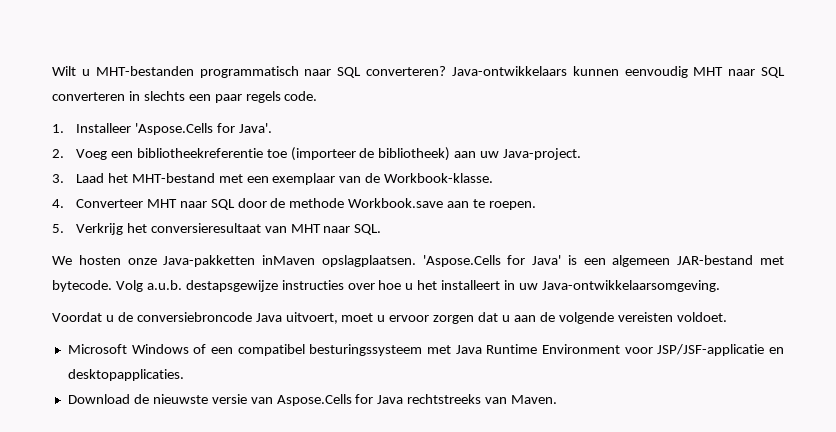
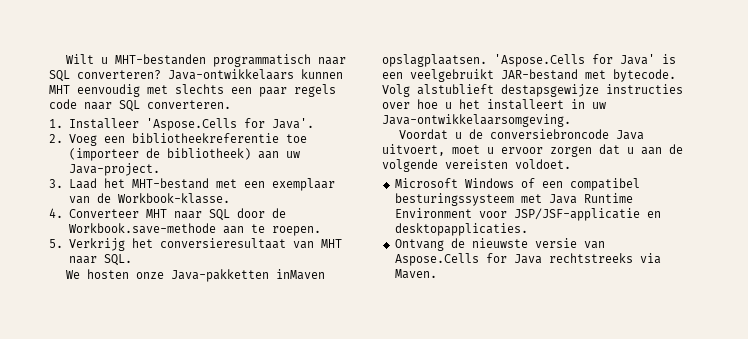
[624,66,786,78] [52,91,318,103] eenvoudig MHT naar SQL converteren in slechts een paar regels code. -> [49,84,336,97] [49,99,231,112] MHT eenvoudig met slechts een paar regels code naar SQL converteren.
[289,198,444,208] methode Workbook.save -> [68,223,216,234] Workbook.save-methode
[612,255,671,267] algemeen -> [410,69,494,82] veelgebruikt
[146,280,182,290] a.u.b. -> [417,84,494,95] alstublieft
[67,394,130,404] Download -> [394,239,444,251] Ontvang
[485,397,508,404] van -> [639,253,661,264] via

